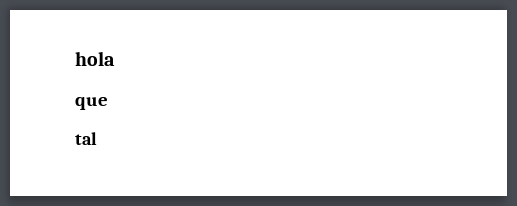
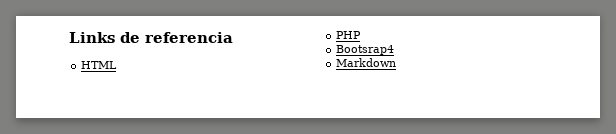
[75,51,115,66] [75,97,108,110] [75,132,97,145] hola // que // tal -> [69,32,233,43] [81,61,118,69] [336,31,362,39] [336,45,395,55] [336,58,397,67] Links de referencia // HTML // PHP // Bootsrap4 // Markdown

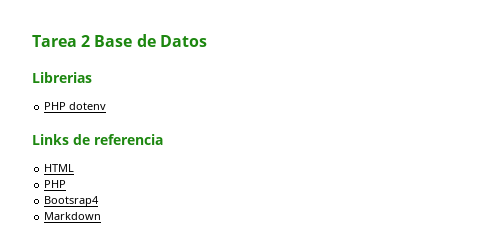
(69, 37) none -> [32,34,207,47] [32,72,92,83] [44,102,107,110] Tarea 2 Base de Datos // Librerias // PHP dotenv //

